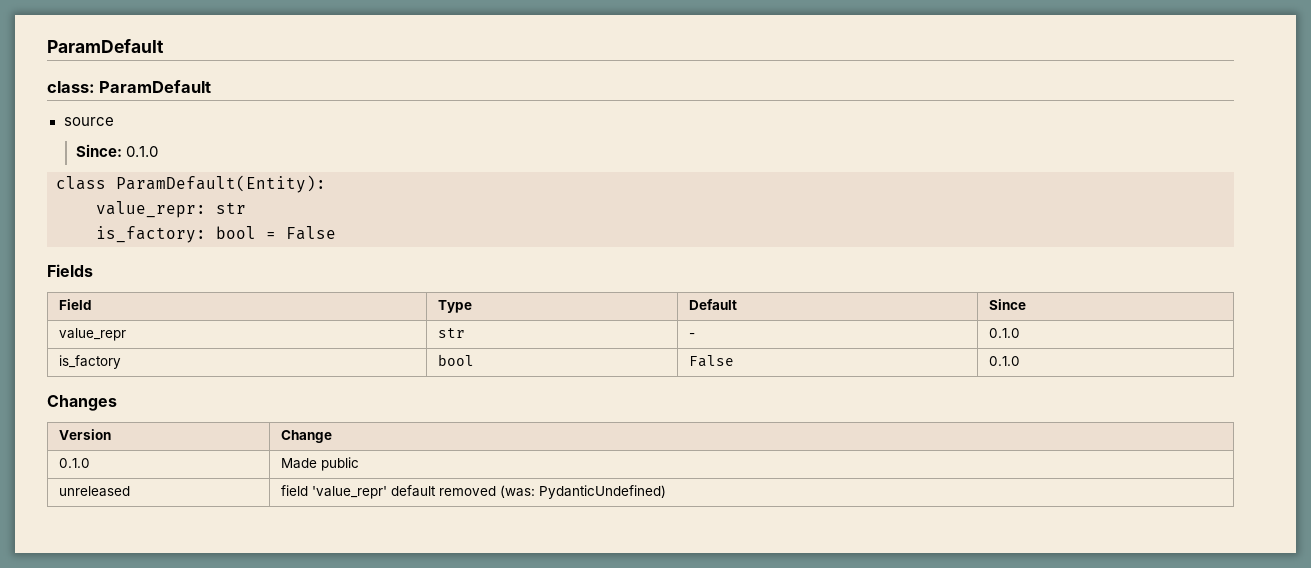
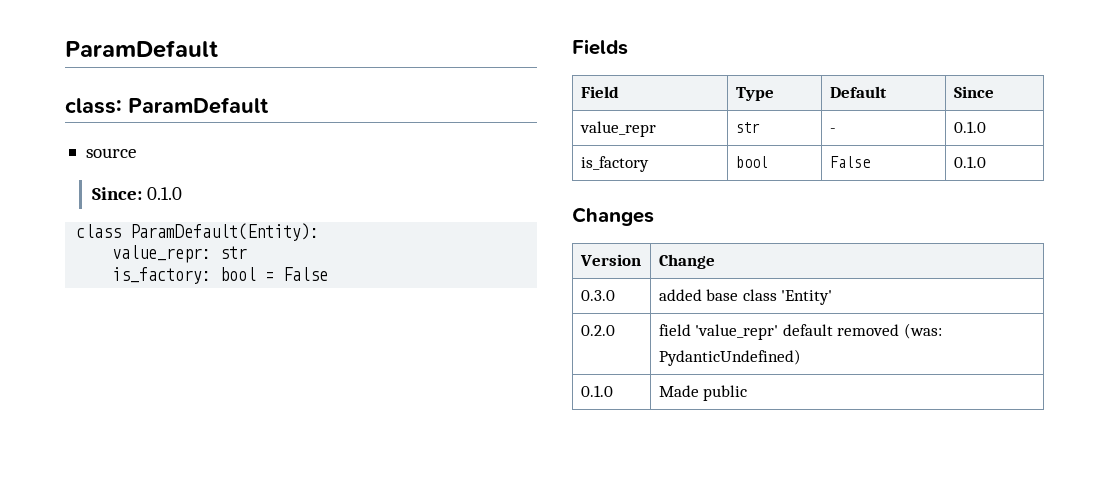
[58,458,90,468] [280,457,359,471] [58,486,130,497] 0.1.0 | Made public // unreleased -> [580,290,615,301] [658,289,833,305] [580,325,615,336] 0.3.0 | added base class 'Entity' // 0.2.0
(666, 492) none -> [580,385,613,397] [658,385,748,401] // 0.1.0 | Made public

